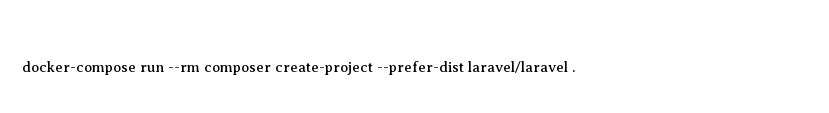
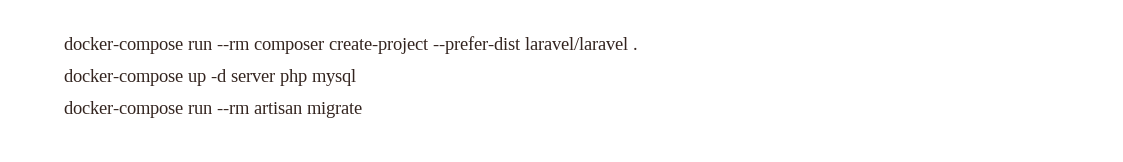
(575, 71) none -> [64,69,356,86] [64,101,362,118] // docker-compose up -d server php mysql // docker-compose run --rm artisan migrate

